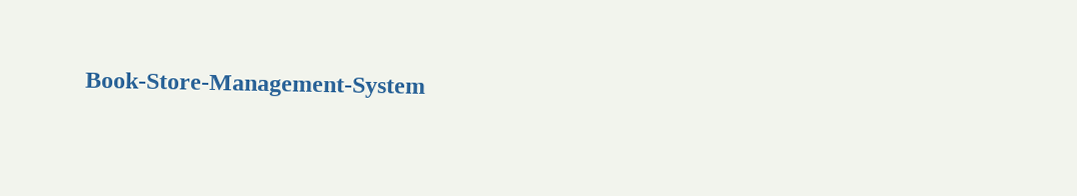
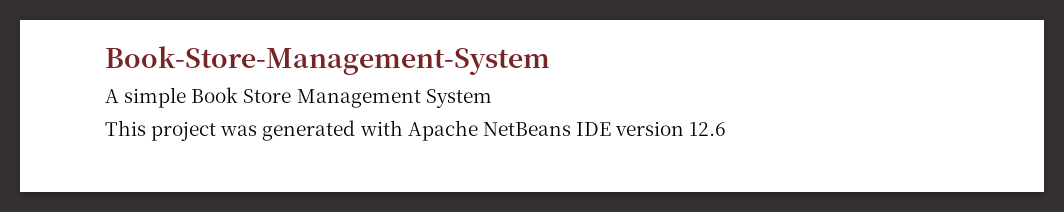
(426, 85) none -> [105,87,492,108] [105,120,727,141] // A simple Book Store Management System // This project was generated with Apache NetBeans IDE version 12.6

